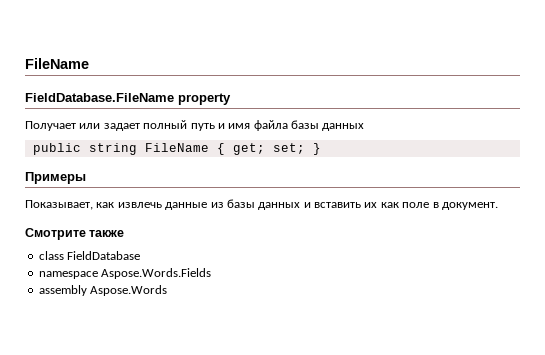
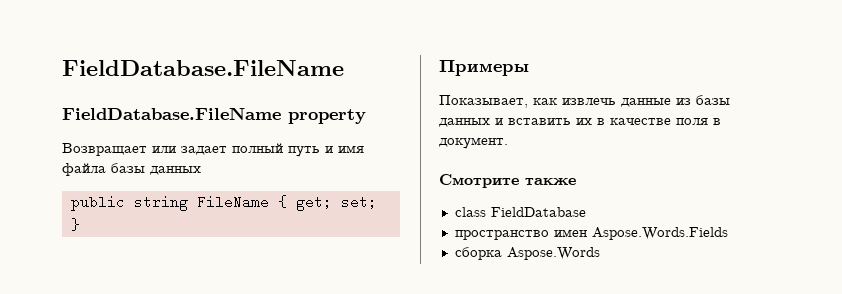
[25,58,89,69] FileName -> [62,60,344,76] FieldDatabase.FileName
[25,121,76,131] Получает -> [62,143,147,156] Возвращает
[380,202,430,208] как поле -> [597,118,708,125] в качестве поля
[38,271,98,279] namespace -> [454,229,587,240] пространство имен
[38,285,87,296] assembly -> [454,247,502,260] сборка

